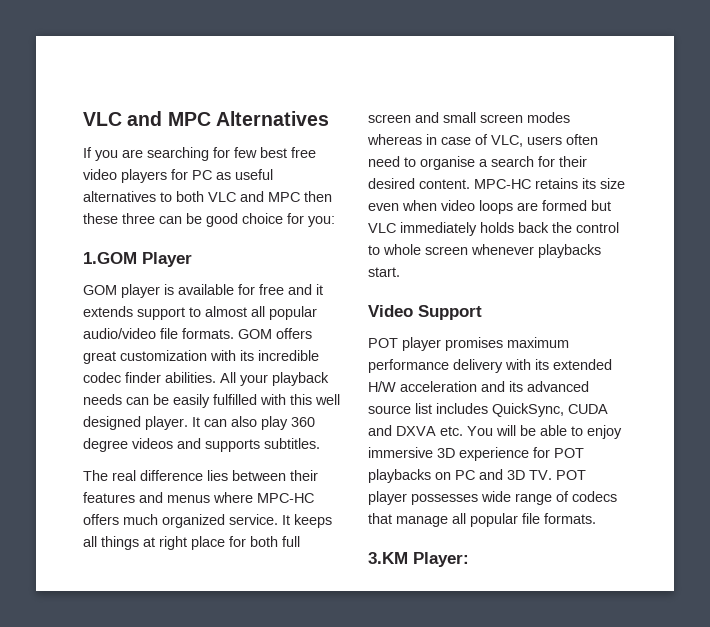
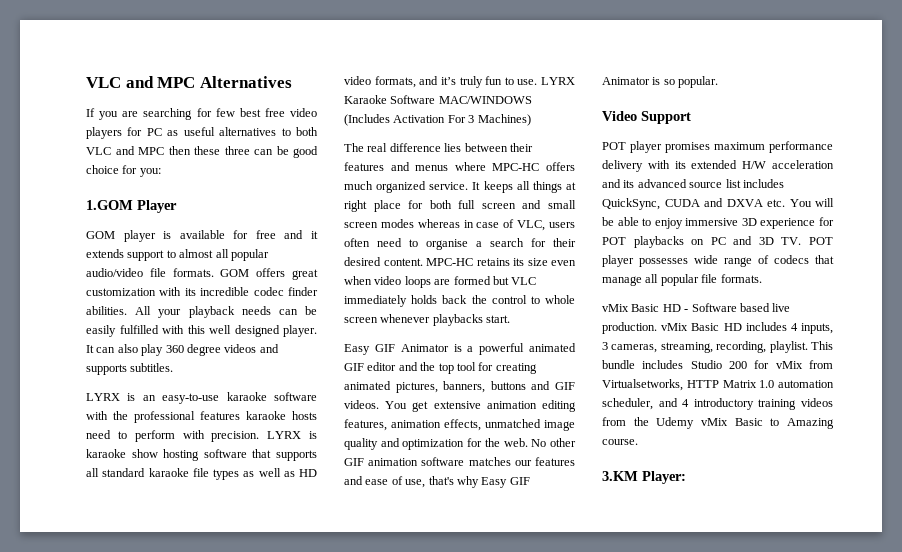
(320, 443) none -> [86,392,317,404] [86,411,317,423] [86,430,317,442] [86,449,317,461] [86,468,317,480] [344,76,575,88] [344,95,532,104] [344,114,531,126] // LYRX is an easy-to-use karaoke software with the professional features karaoke hosts need to perform with precision. LYRX is karaoke show hosting software that supports all standard karaoke file types as well as HD video formats, and it’s truly fun to use. LYRX Karaoke Software MAC/WINDOWS (Includes Activation For 3 Machines)
(400, 272) none -> [344,343,576,355] [344,362,537,374] [344,381,575,393] [344,400,576,412] [344,419,575,431] [344,438,576,450] [344,457,575,466] [344,476,530,488] [602,76,719,88] // Easy GIF Animator is a powerful animated GIF editor and the top tool for creating animated pictures, banners, buttons and GIF videos. You get extensive animation editing features, animation effects, unmatched image quality and optimization for the web. No other GIF animation software matches our features and ease of use, that's why Easy GIF Animator is so popular.
(596, 518) none -> [602,303,791,312] [602,322,833,334] [602,341,833,353] [602,360,833,369] [602,379,834,391] [602,398,833,410] [602,417,834,429] [602,439,638,445] // vMix Basic HD - Software based live production. vMix Basic HD includes 4 inputs, 3 cameras, streaming, recording, playlist. This bundle includes Studio 200 for vMix from Virtualsetworks, HTTP Matrix 1.0 automation scheduler, and 4 introductory training videos from the Udemy vMix Basic to Amazing course.

